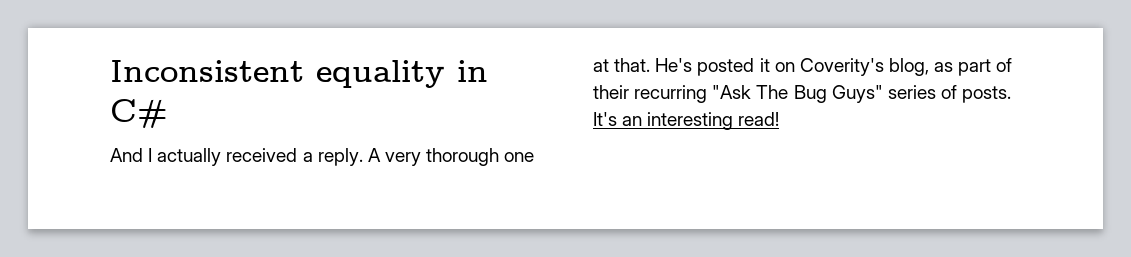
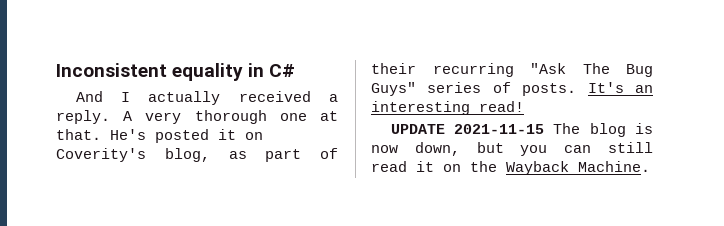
(780, 119) none -> [390,123,653,137] [371,142,653,156] [371,161,650,175] // UPDATE 2021-11-15 The blog is now down, but you can still read it on the Wayback Machine.

